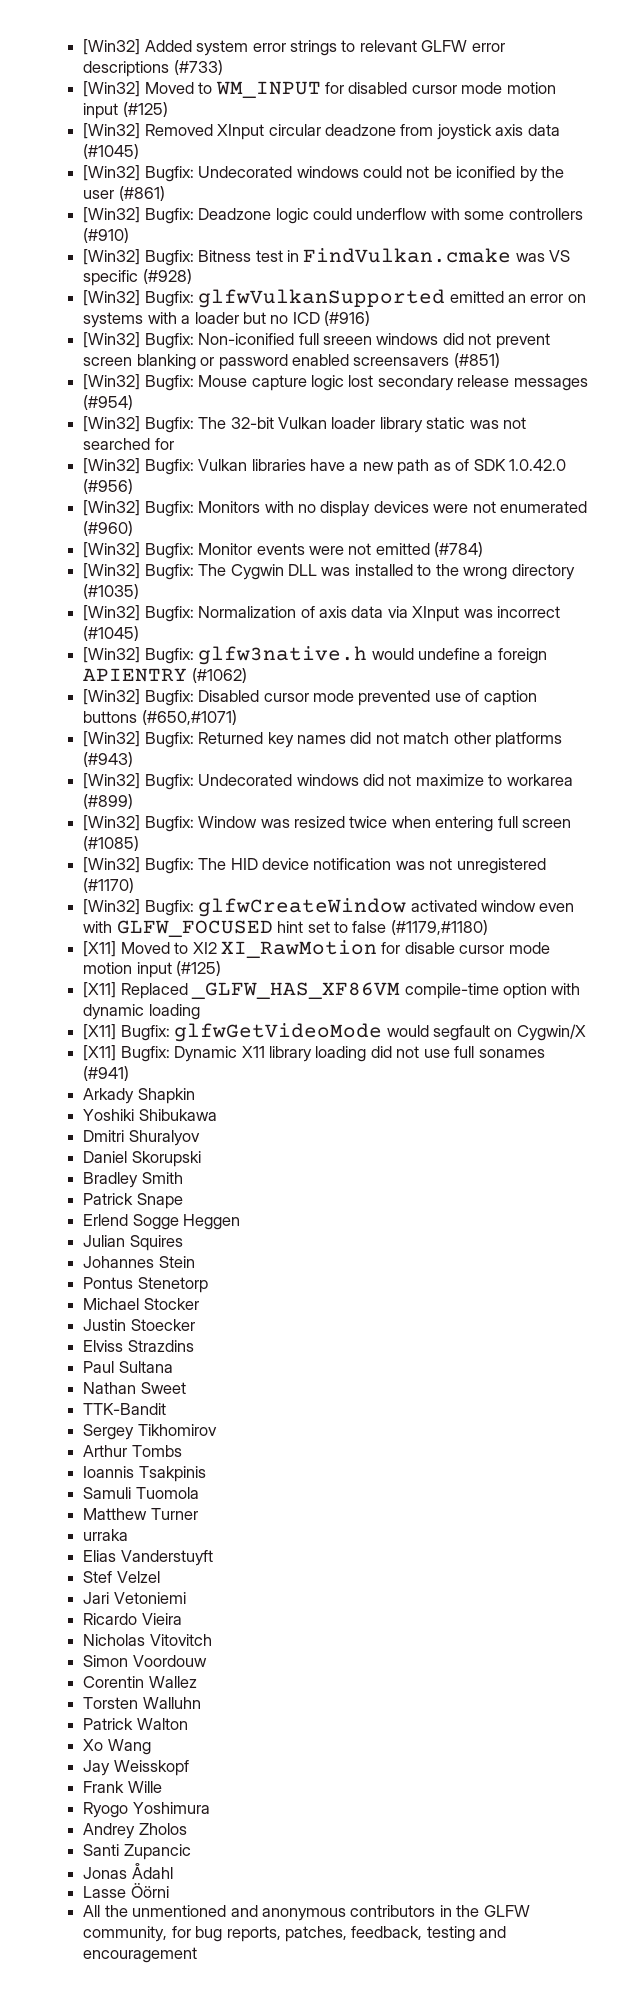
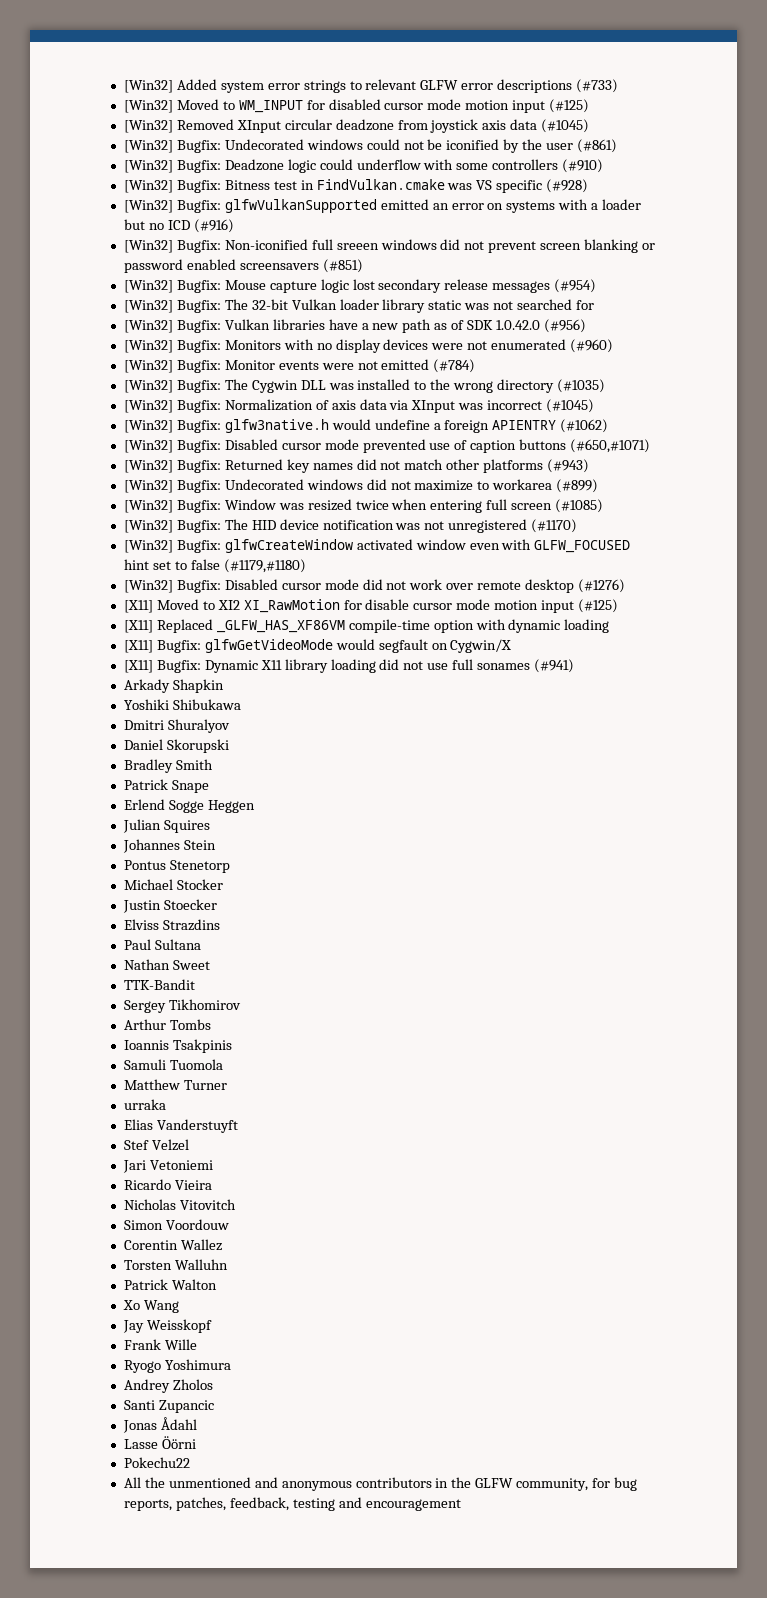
(488, 927) none -> [123,579,626,593] // [Win32] Bugfix: Disabled cursor mode did not work over remote desktop (#1276)
(169, 1890) none -> [123,1457,190,1468] // Pokechu22

